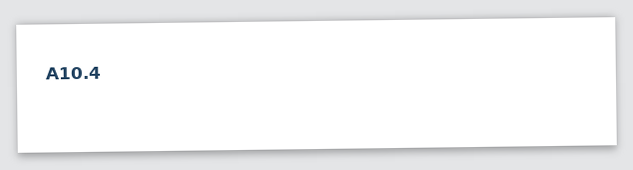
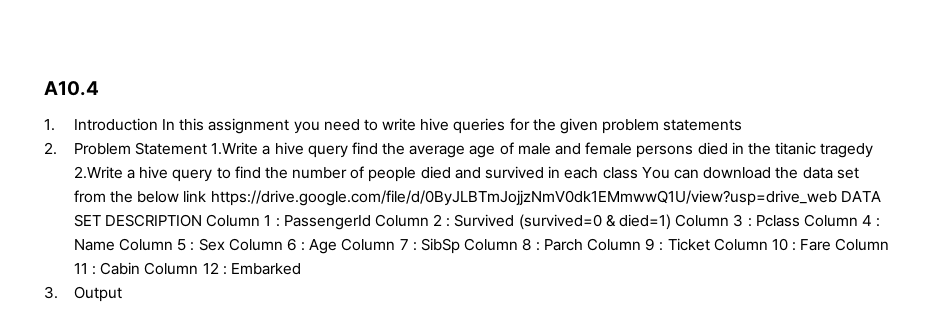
(101, 73) none -> [44,118,743,134] [44,142,874,158] [73,166,859,182] [73,190,881,206] [73,214,881,230] [73,238,890,254] [73,262,301,275] [44,286,122,302] // 1. Introduction In this assignment you need to write hive queries for the given problem statements // 2. Problem Statement 1.Write a hive query find the average age of male and female persons died in the titanic tragedy 2.Write a hive query to find the number of people died and survived in each class You can download the data set from the below link https://drive.google.com/file/d/0ByJLBTmJojjzNmV0dk1EMmwwQ1U/view?usp=drive_web DATA SET DESCRIPTION Column 1 : PassengerId Column 2 : Survived (survived=0 & died=1) Column 3 : Pclass Column 4 : Name Column 5 : Sex Column 6 : Age Column 7 : SibSp Column 8 : Parch Column 9 : Ticket Column 10 : Fare Column 11 : Cabin Column 12 : Embarked // 3. Output

